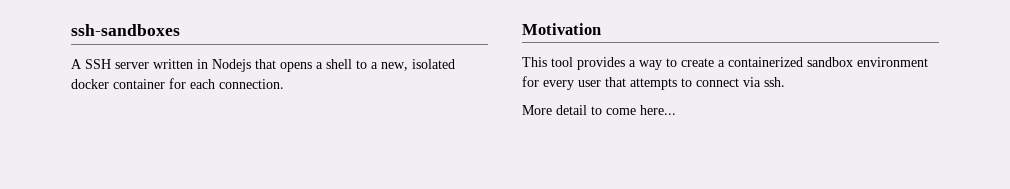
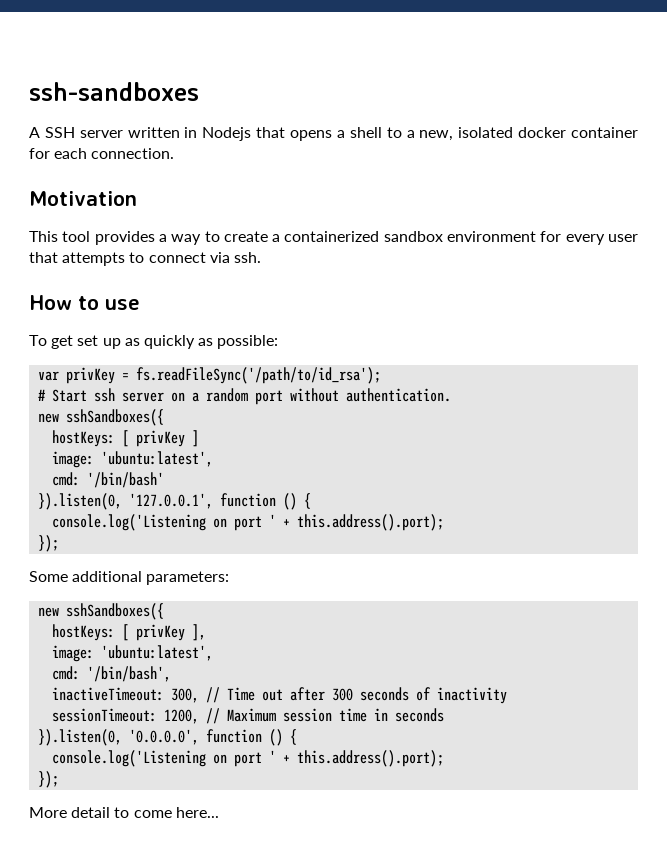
(785, 82) none -> [29,295,140,310] [29,335,279,349] [38,367,382,384] [38,388,452,405] [38,409,165,426] [52,430,200,447] [52,451,214,468] [52,472,165,488] [38,493,312,510] [52,514,445,531] [38,535,60,552] [29,571,230,585] [38,603,165,620] [52,624,207,641] [52,645,214,662] [52,666,172,682] [52,687,508,704] [52,708,445,724] [38,729,298,746] [52,750,445,767] [38,771,60,788] // How to use // To get set up as quickly as possible: // var privKey = fs.readFileSync('/path/to/id_rsa'); // # Start ssh server on a random port without authentication. // new sshSandboxes({ // hostKeys: [ privKey ] // image: 'ubuntu:latest', // cmd: '/bin/bash' // }).listen(0, '127.0.0.1', function () { // console.log('Listening on port ' + this.address().port); // }); // Some additional parameters: // new sshSandboxes({ // hostKeys: [ privKey ], // image: 'ubuntu:latest', // cmd: '/bin/bash', // inactiveTimeout: 300, // Time out after 300 seconds of inactivity // sessionTimeout: 1200, // Maximum session time in seconds // }).listen(0, '0.0.0.0', function () { // console.log('Listening on port ' + this.address().port); // });

